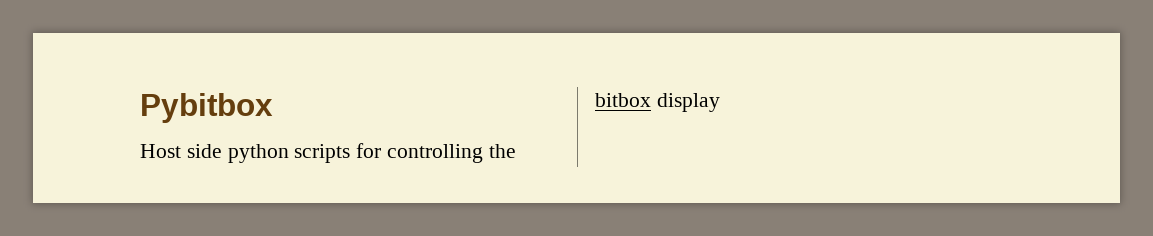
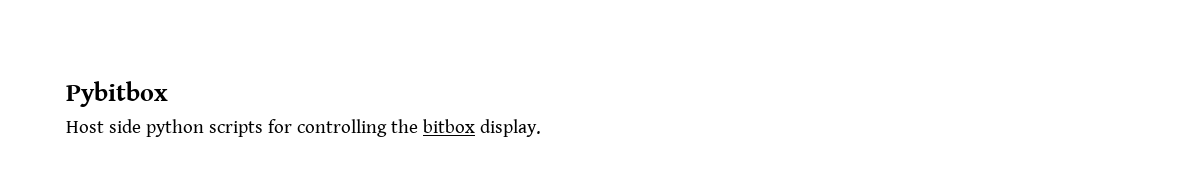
[656,93,720,112] display -> [479,119,541,137] display.

